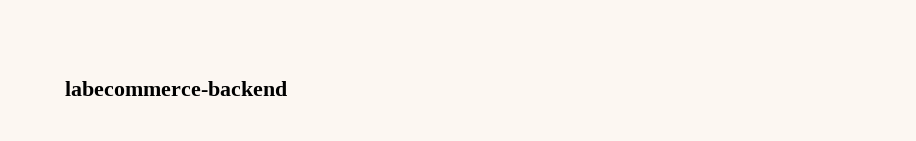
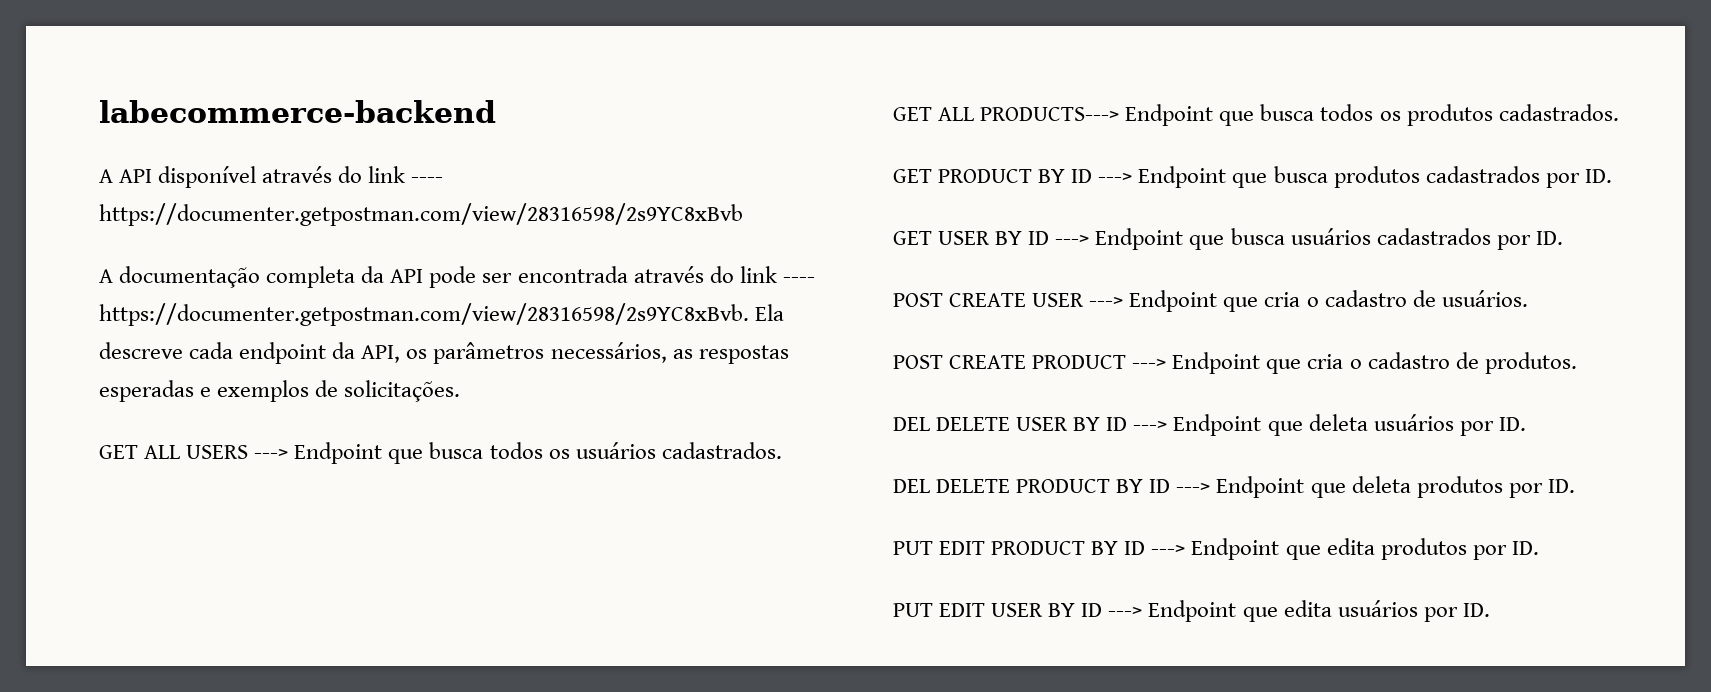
(287, 88) none -> [99,166,444,188] [99,203,743,226] [99,266,815,288] [99,303,785,326] [99,342,789,364] [99,380,461,402] [99,442,782,464] [893,104,1619,126] [893,166,1612,188] [893,228,1563,250] [893,290,1528,312] [893,352,1577,374] [893,414,1526,436] [893,476,1575,498] [893,538,1539,560] [893,600,1490,622] // A API disponível através do link ---- https://documenter.getpostman.com/view/28316598/2s9YC8xBvb // A documentação completa da API pode ser encontrada através do link ---- https://documenter.getpostman.com/view/28316598/2s9YC8xBvb. Ela descreve cada endpoint da API, os parâmetros necessários, as respostas esperadas e exemplos de solicitações. // GET ALL USERS ---> Endpoint que busca todos os usuários cadastrados. // GET ALL PRODUCTS---> Endpoint que busca todos os produtos cadastrados. // GET PRODUCT BY ID ---> Endpoint que busca produtos cadastrados por ID. // GET USER BY ID ---> Endpoint que busca usuários cadastrados por ID. // POST CREATE USER ---> Endpoint que cria o cadastro de usuários. // POST CREATE PRODUCT ---> Endpoint que cria o cadastro de produtos. // DEL DELETE USER BY ID ---> Endpoint que deleta usuários por ID. // DEL DELETE PRODUCT BY ID ---> Endpoint que deleta produtos por ID. // PUT EDIT PRODUCT BY ID ---> Endpoint que edita produtos por ID. // PUT EDIT USER BY ID ---> Endpoint que edita usuários por ID.

